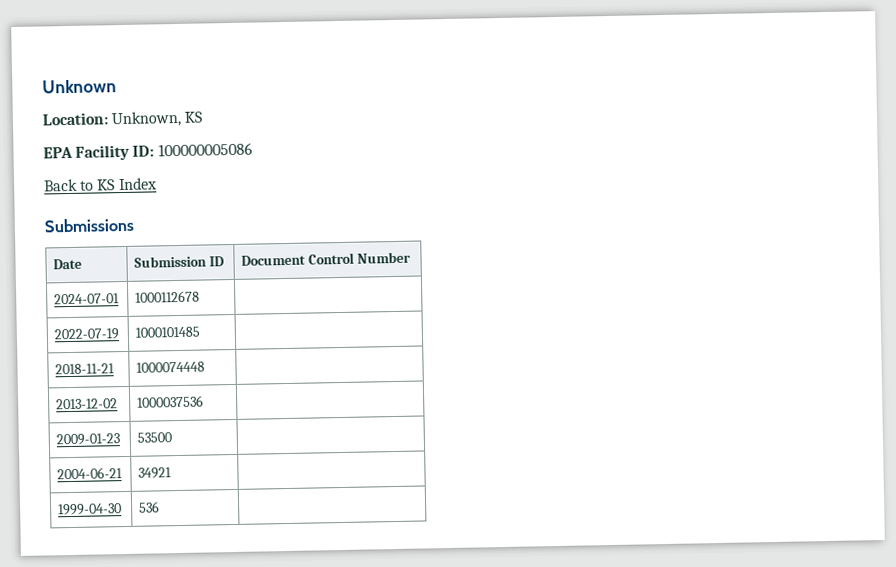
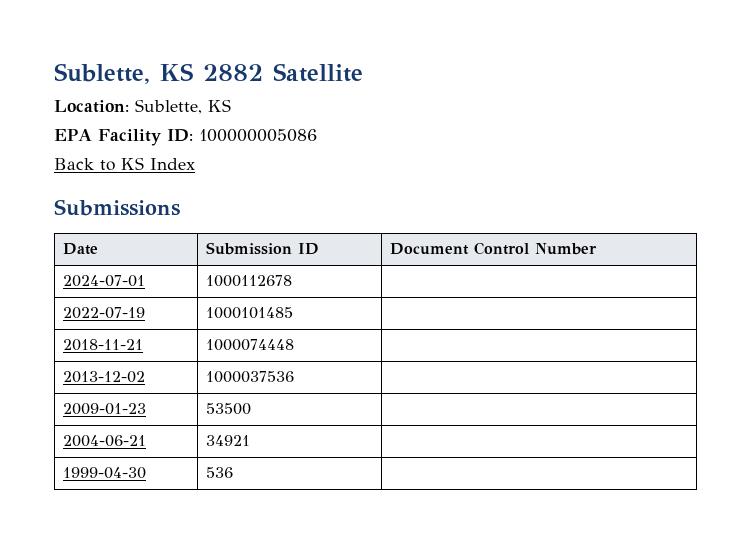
[42,79,117,94] Unknown -> [54,63,363,84] Sublette, KS 2882 Satellite
[111,110,183,128] Unknown, -> [135,99,202,114] Sublette,

